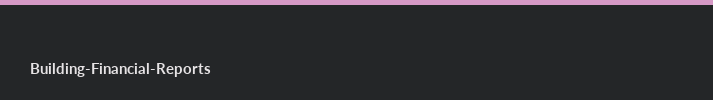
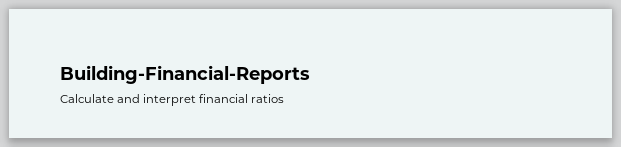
(211, 70) none -> [60,94,285,106] // Calculate and interpret financial ratios

